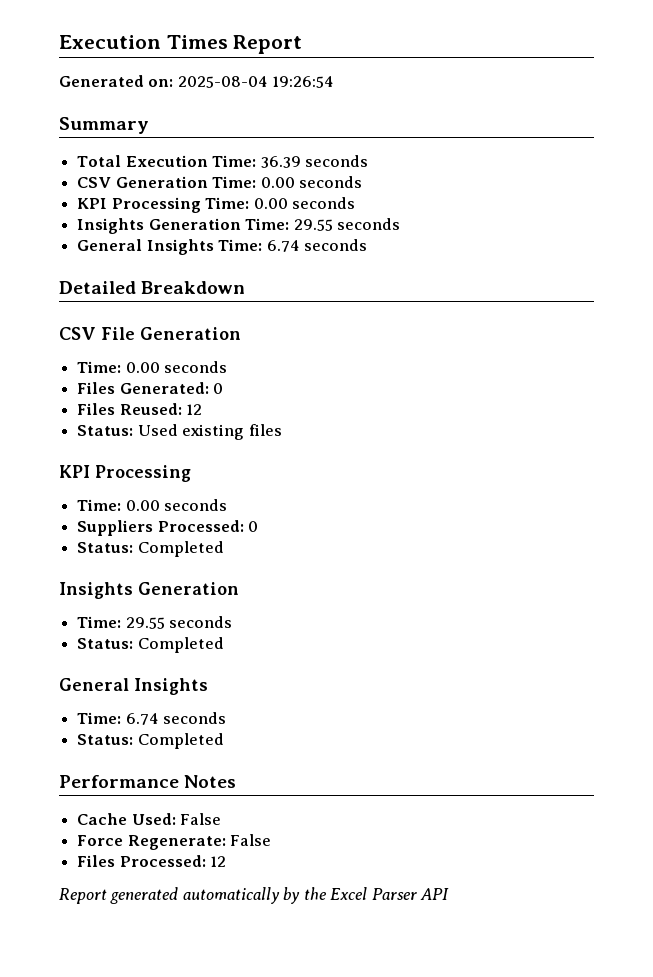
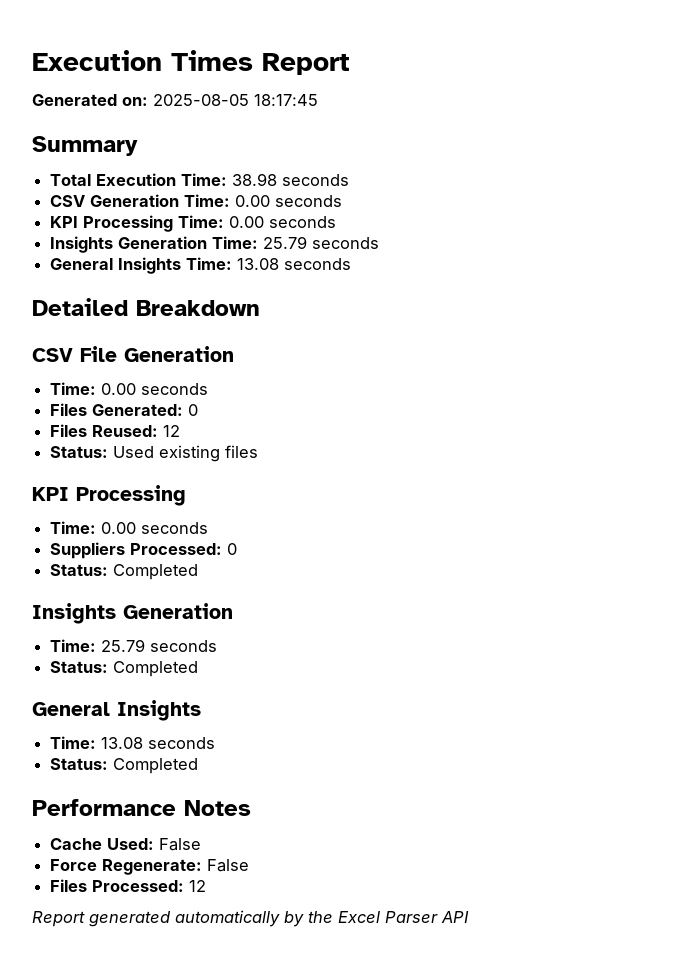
[177,76,335,88] 2025-08-04 19:26:54 -> [153,94,318,106] 2025-08-05 18:17:45
[260,156,301,168] 36.39 -> [232,173,278,186] 38.98
[293,219,333,231] 29.55 -> [263,236,308,249] 25.79
[266,240,300,252] 6.74 -> [237,258,280,270] 13.08
[125,617,165,629] 29.55 -> [101,639,146,652] 25.79
[125,713,159,725] 6.74 -> [101,737,144,749] 13.08

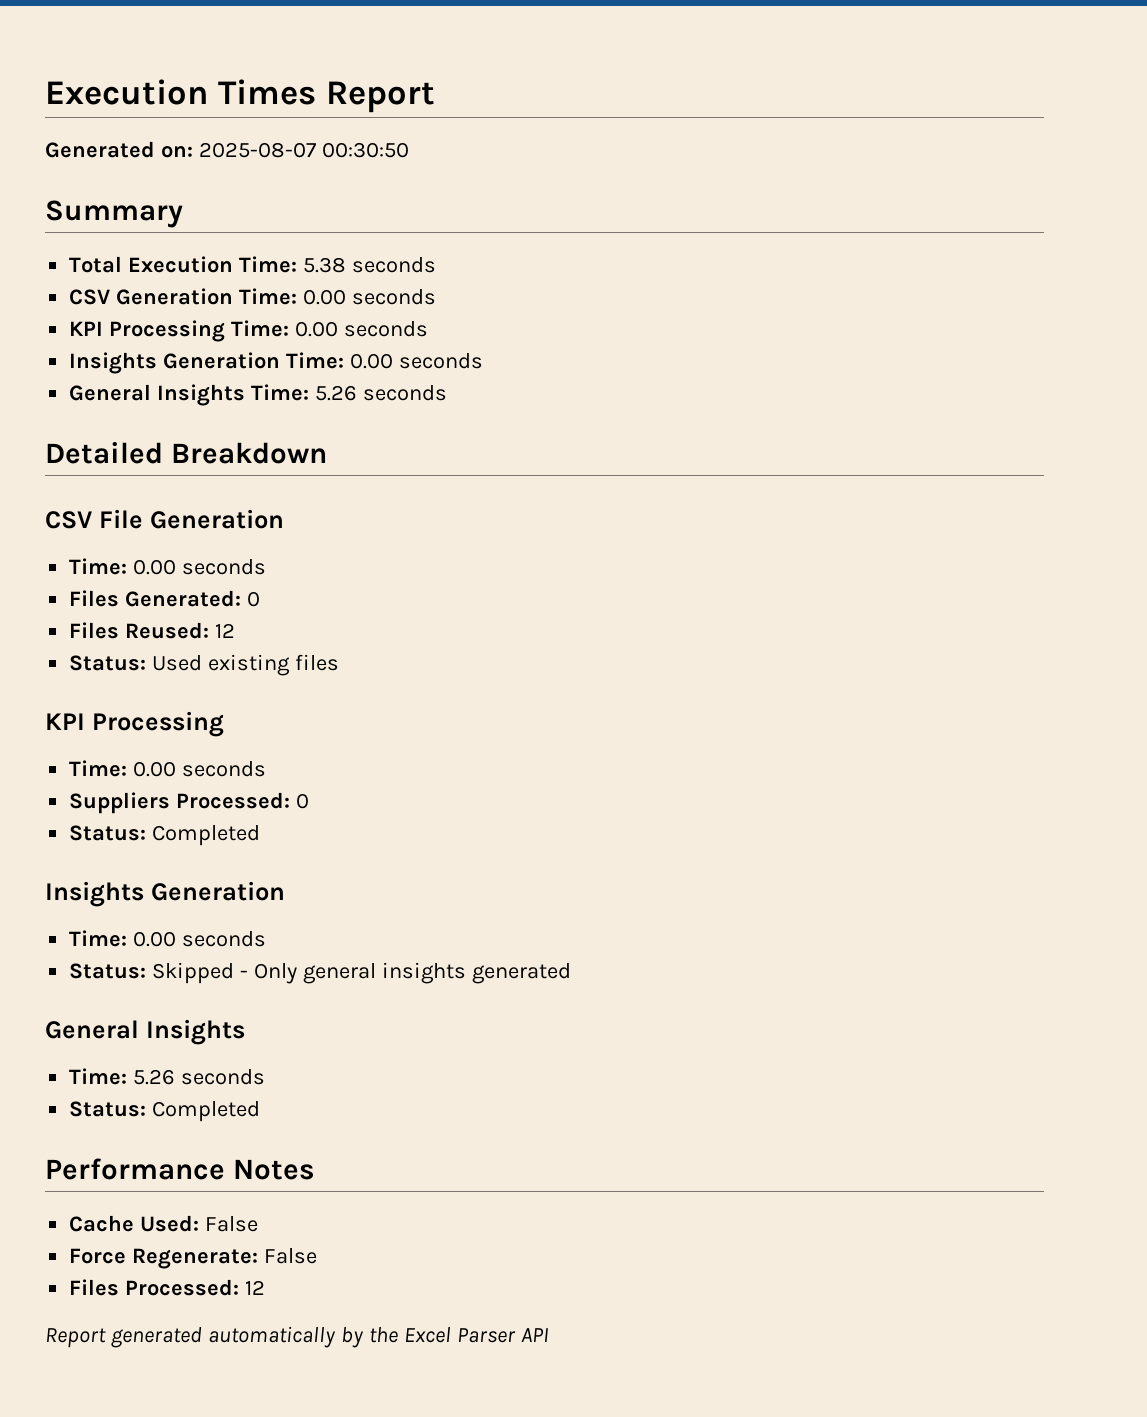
[153,94,318,106] 2025-08-05 18:17:45 -> [198,142,409,158] 2025-08-07 00:30:50
[232,173,278,186] 38.98 -> [303,257,347,273] 5.38
[263,236,308,249] 25.79 -> [350,353,394,369] 0.00
[237,258,280,270] 13.08 -> [315,385,358,401] 5.26
[101,639,218,652] [50,661,199,677] 25.79 seconds // Status: Completed -> [133,931,267,947] [69,962,571,984] 0.00 seconds // Status: Skipped - Only general insights generated
[101,737,144,749] 13.08 -> [133,1069,176,1085] 5.26

